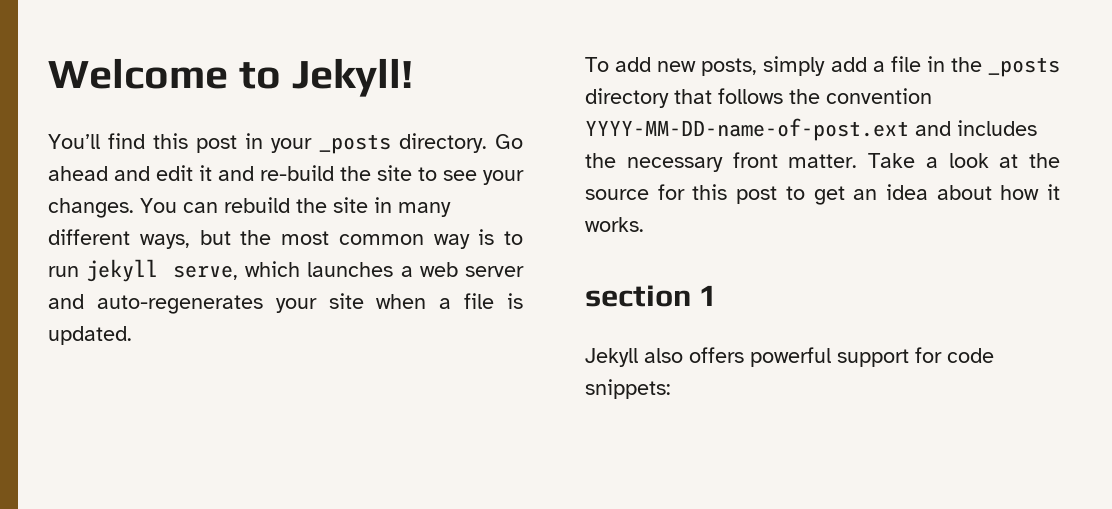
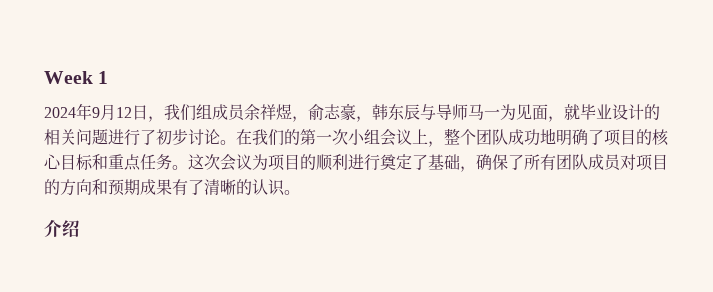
[48,58,414,97] [48,133,523,154] [48,165,524,185] [48,197,451,218] [48,229,523,249] [48,259,524,282] [48,293,523,314] [48,326,132,345] [585,56,1060,77] [585,88,932,108] [585,118,1037,141] [585,152,1060,172] [585,184,1060,205] [585,217,644,232] [585,285,718,307] [585,347,994,367] [585,379,671,399] Welcome to Jekyll! // You’ll find this post in your _posts directory. Go ahead and edit it and re-build the site to see your changes. You can rebuild the site in many different ways, but the most common way is to run jekyll serve, which launches a web server and auto-regenerates your site when a file is updated. // To add new posts, simply add a file in the _posts directory that follows the convention YYYY-MM-DD-name-of-post.ext and includes the necessary front matter. Take a look at the source for this post to get an idea about how it works. // section 1 // Jekyll also offers powerful support for code snippets: -> [44,71,109,84] [44,103,660,122] [44,128,669,147] [44,154,668,172] [44,179,300,196] [44,220,80,237] Week 1 // 2024年9月12日，我们组成员余祥煜，俞志豪，韩东辰与导师马一为见面，就毕业设计的相关问题进行了初步讨论。在我们的第一次小组会议上，整个团队成功地明确了项目的核心目标和重点任务。这次会议为项目的顺利进行奠定了基础，确保了所有团队成员对项目的方向和预期成果有了清晰的认识。 // 介绍

